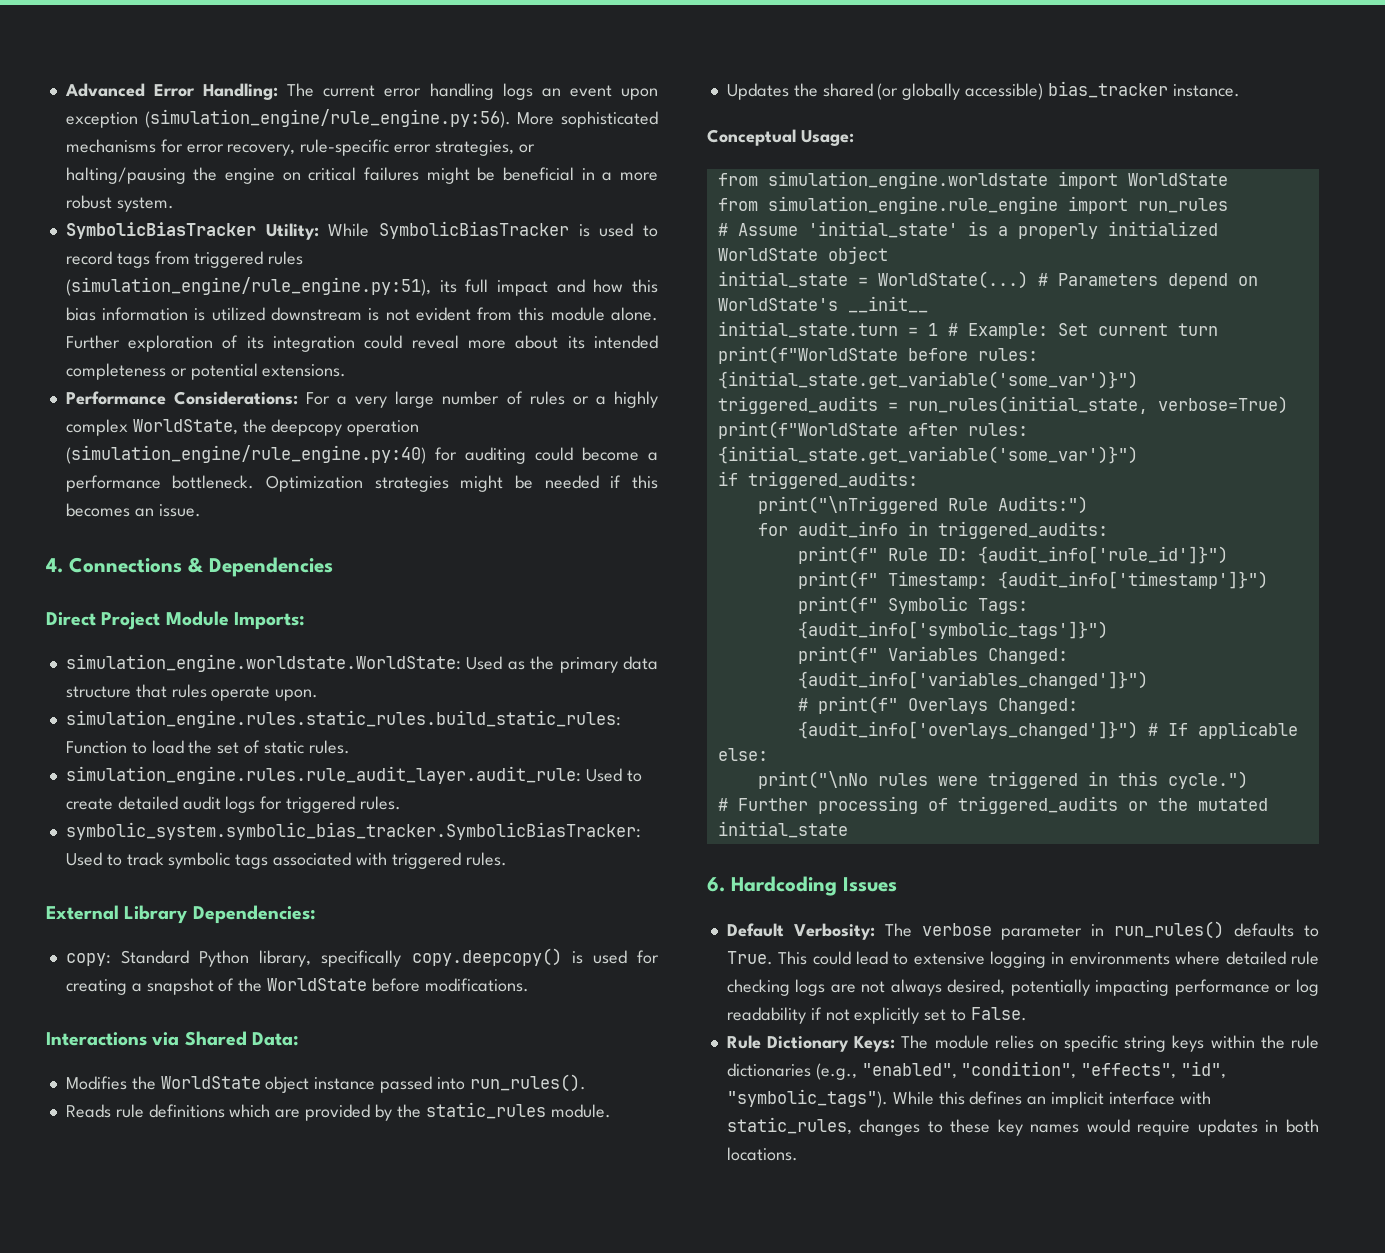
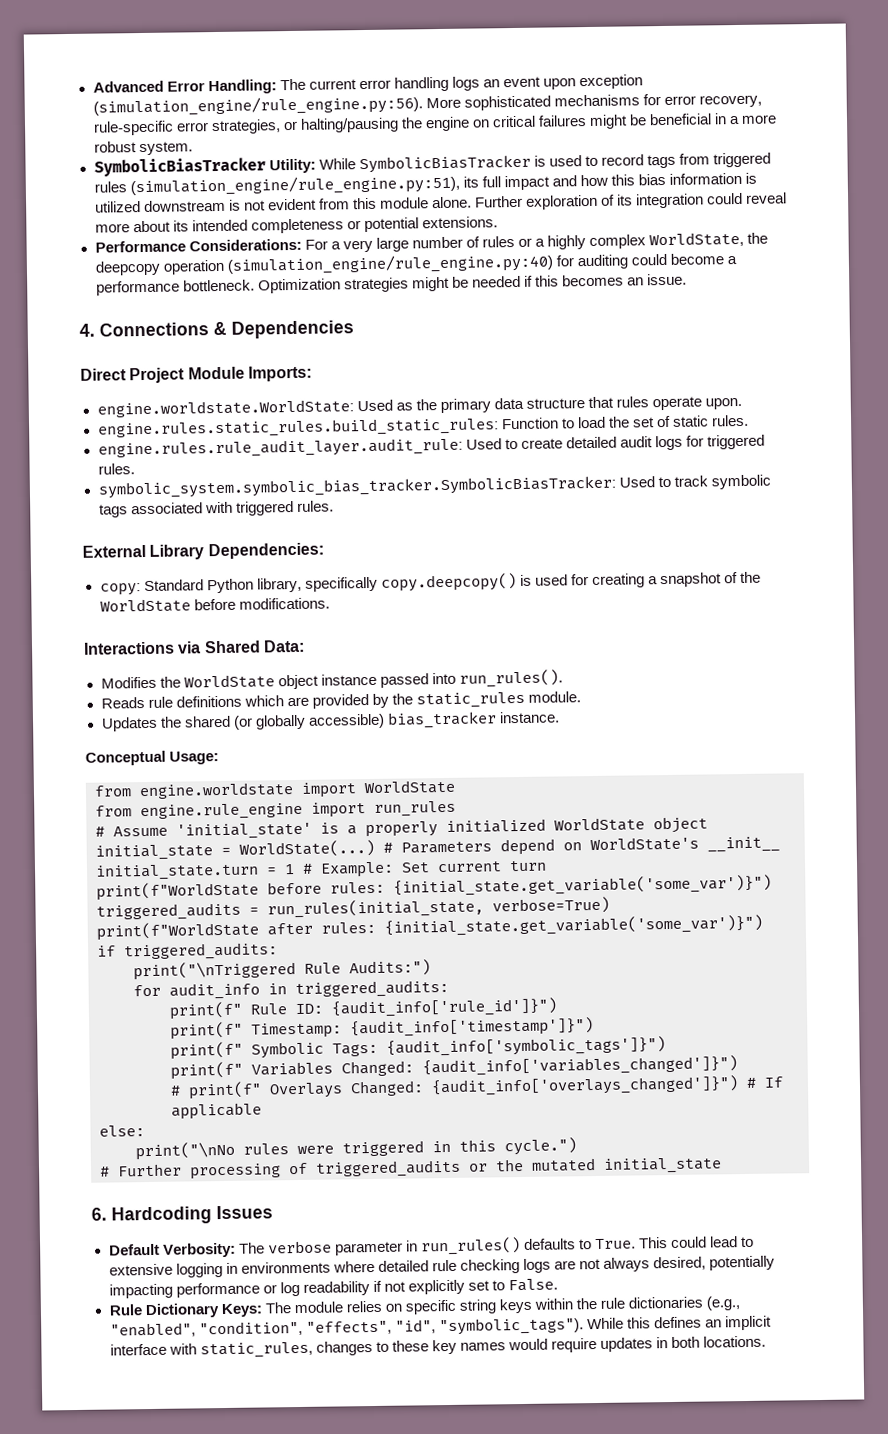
[65,654,461,672] simulation_engine.worldstate.WorldState: -> [96,399,354,418] engine.worldstate.WorldState:
[65,710,621,728] simulation_engine.rules.static_rules.build_static_rules: -> [97,417,499,439] engine.rules.static_rules.build_static_rules:
[65,766,581,784] simulation_engine.rules.rule_audit_layer.audit_rule: -> [97,437,463,459] engine.rules.rule_audit_layer.audit_rule:
[767,171,1048,189] simulation_engine.worldstate -> [139,782,294,800] engine.worldstate
[767,196,1058,214] simulation_engine.rule_engine -> [140,802,303,821] engine.rule_engine

